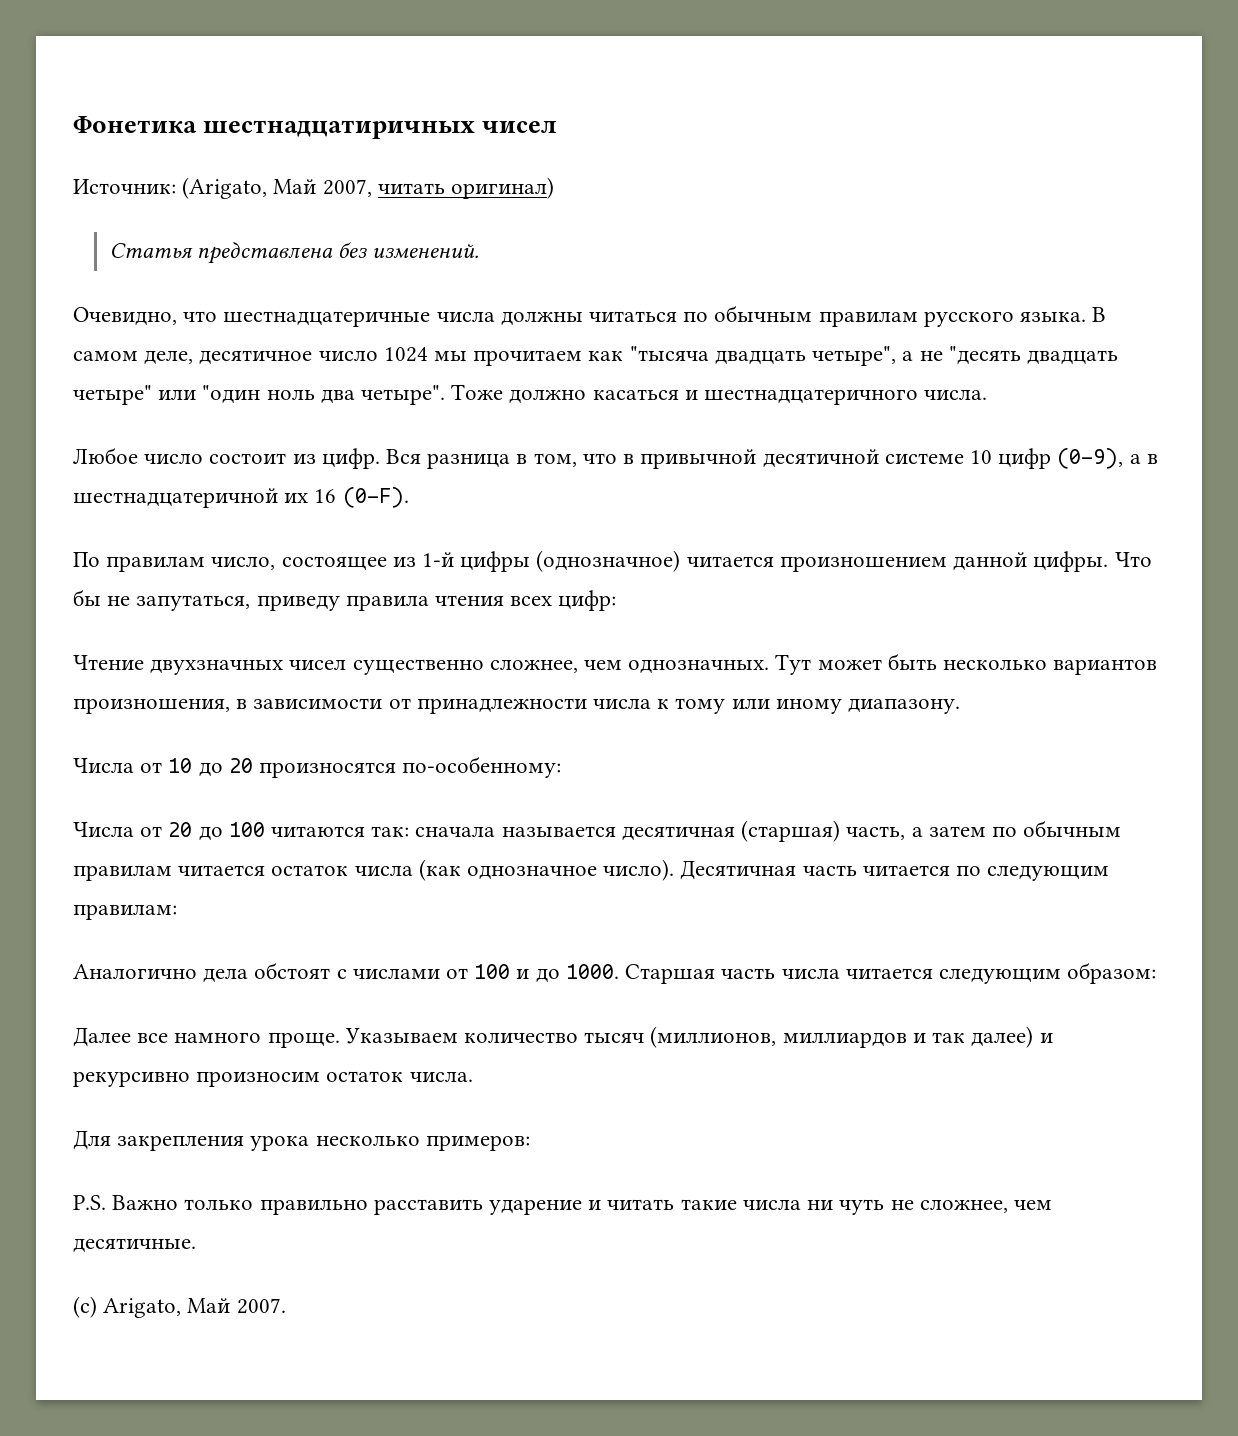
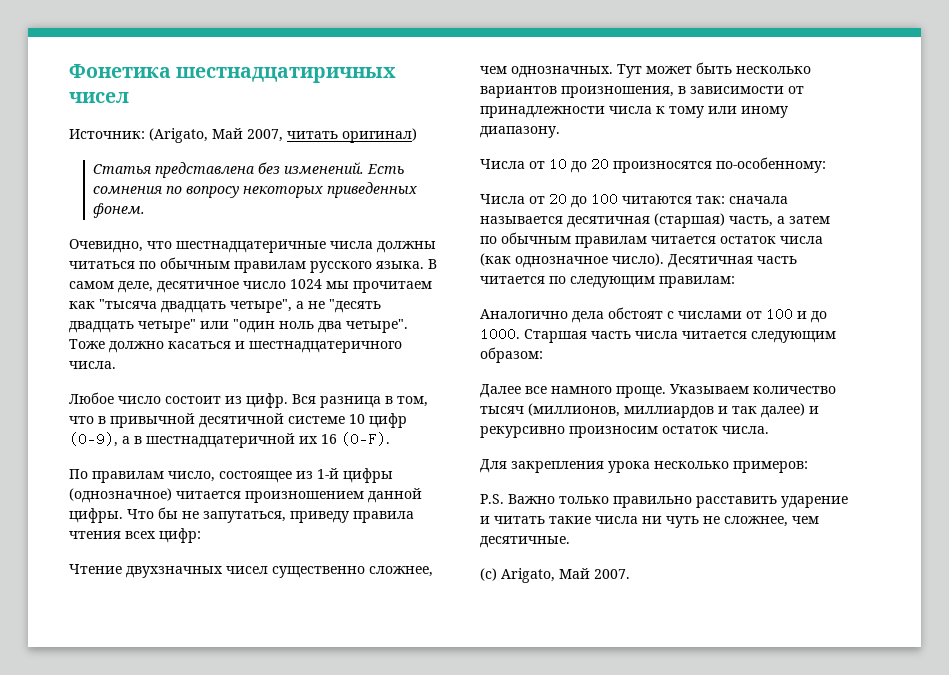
(480, 251) none -> [367,164,405,174] [93,182,418,198] [93,203,146,218] Есть сомнения по вопросу некоторых приведенных фонем.

